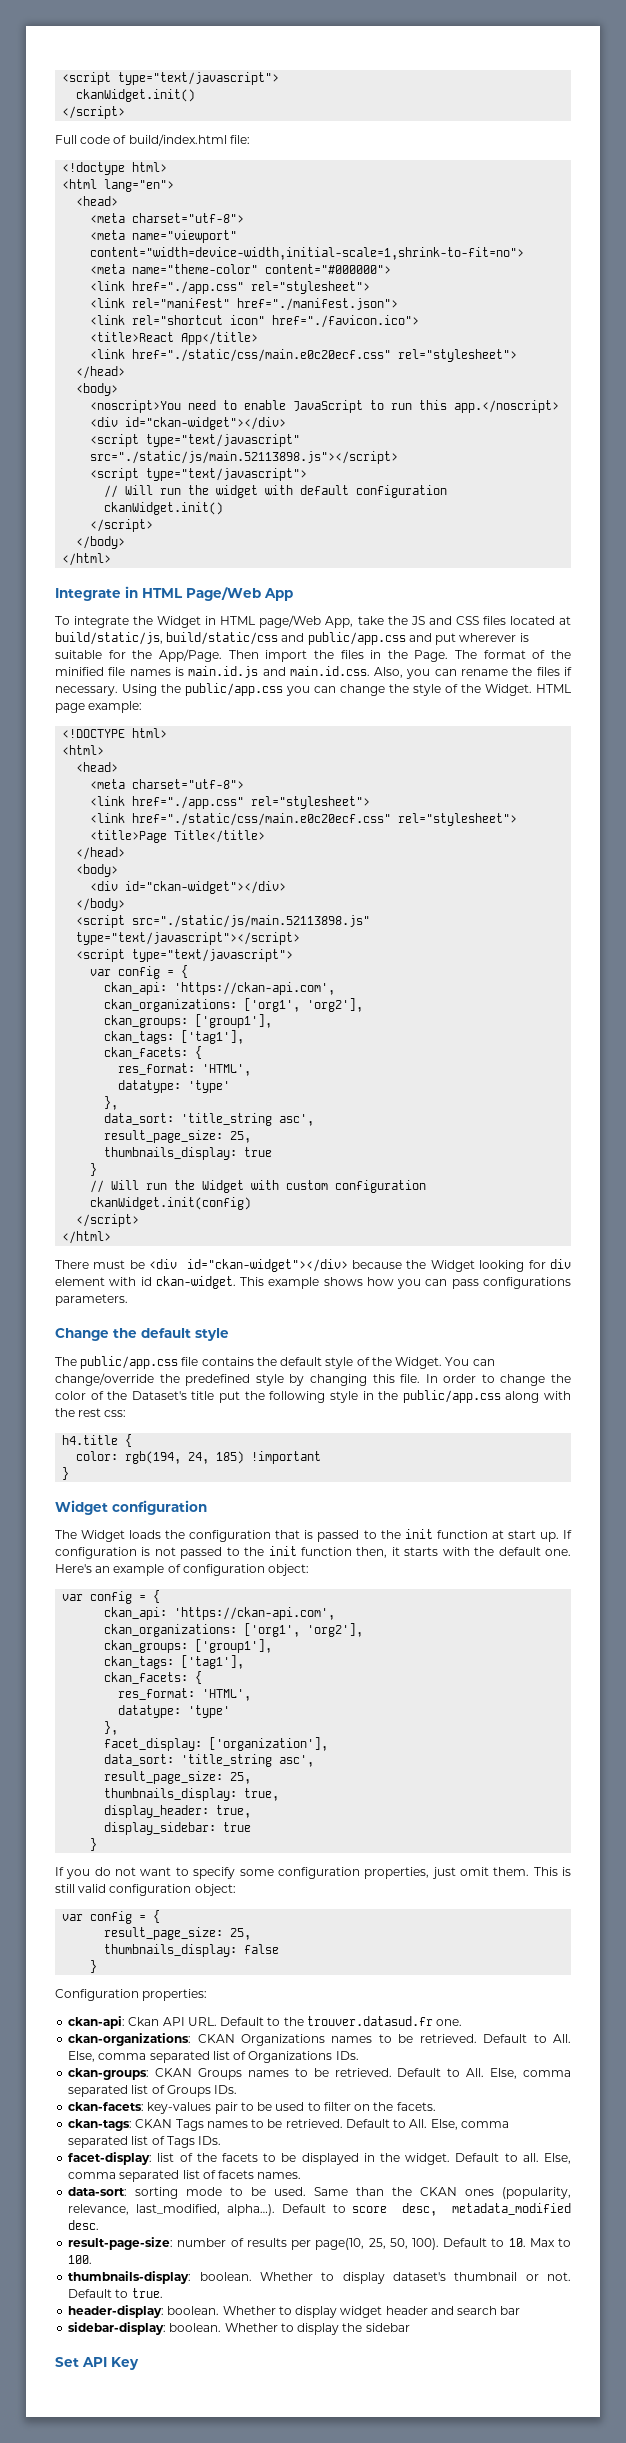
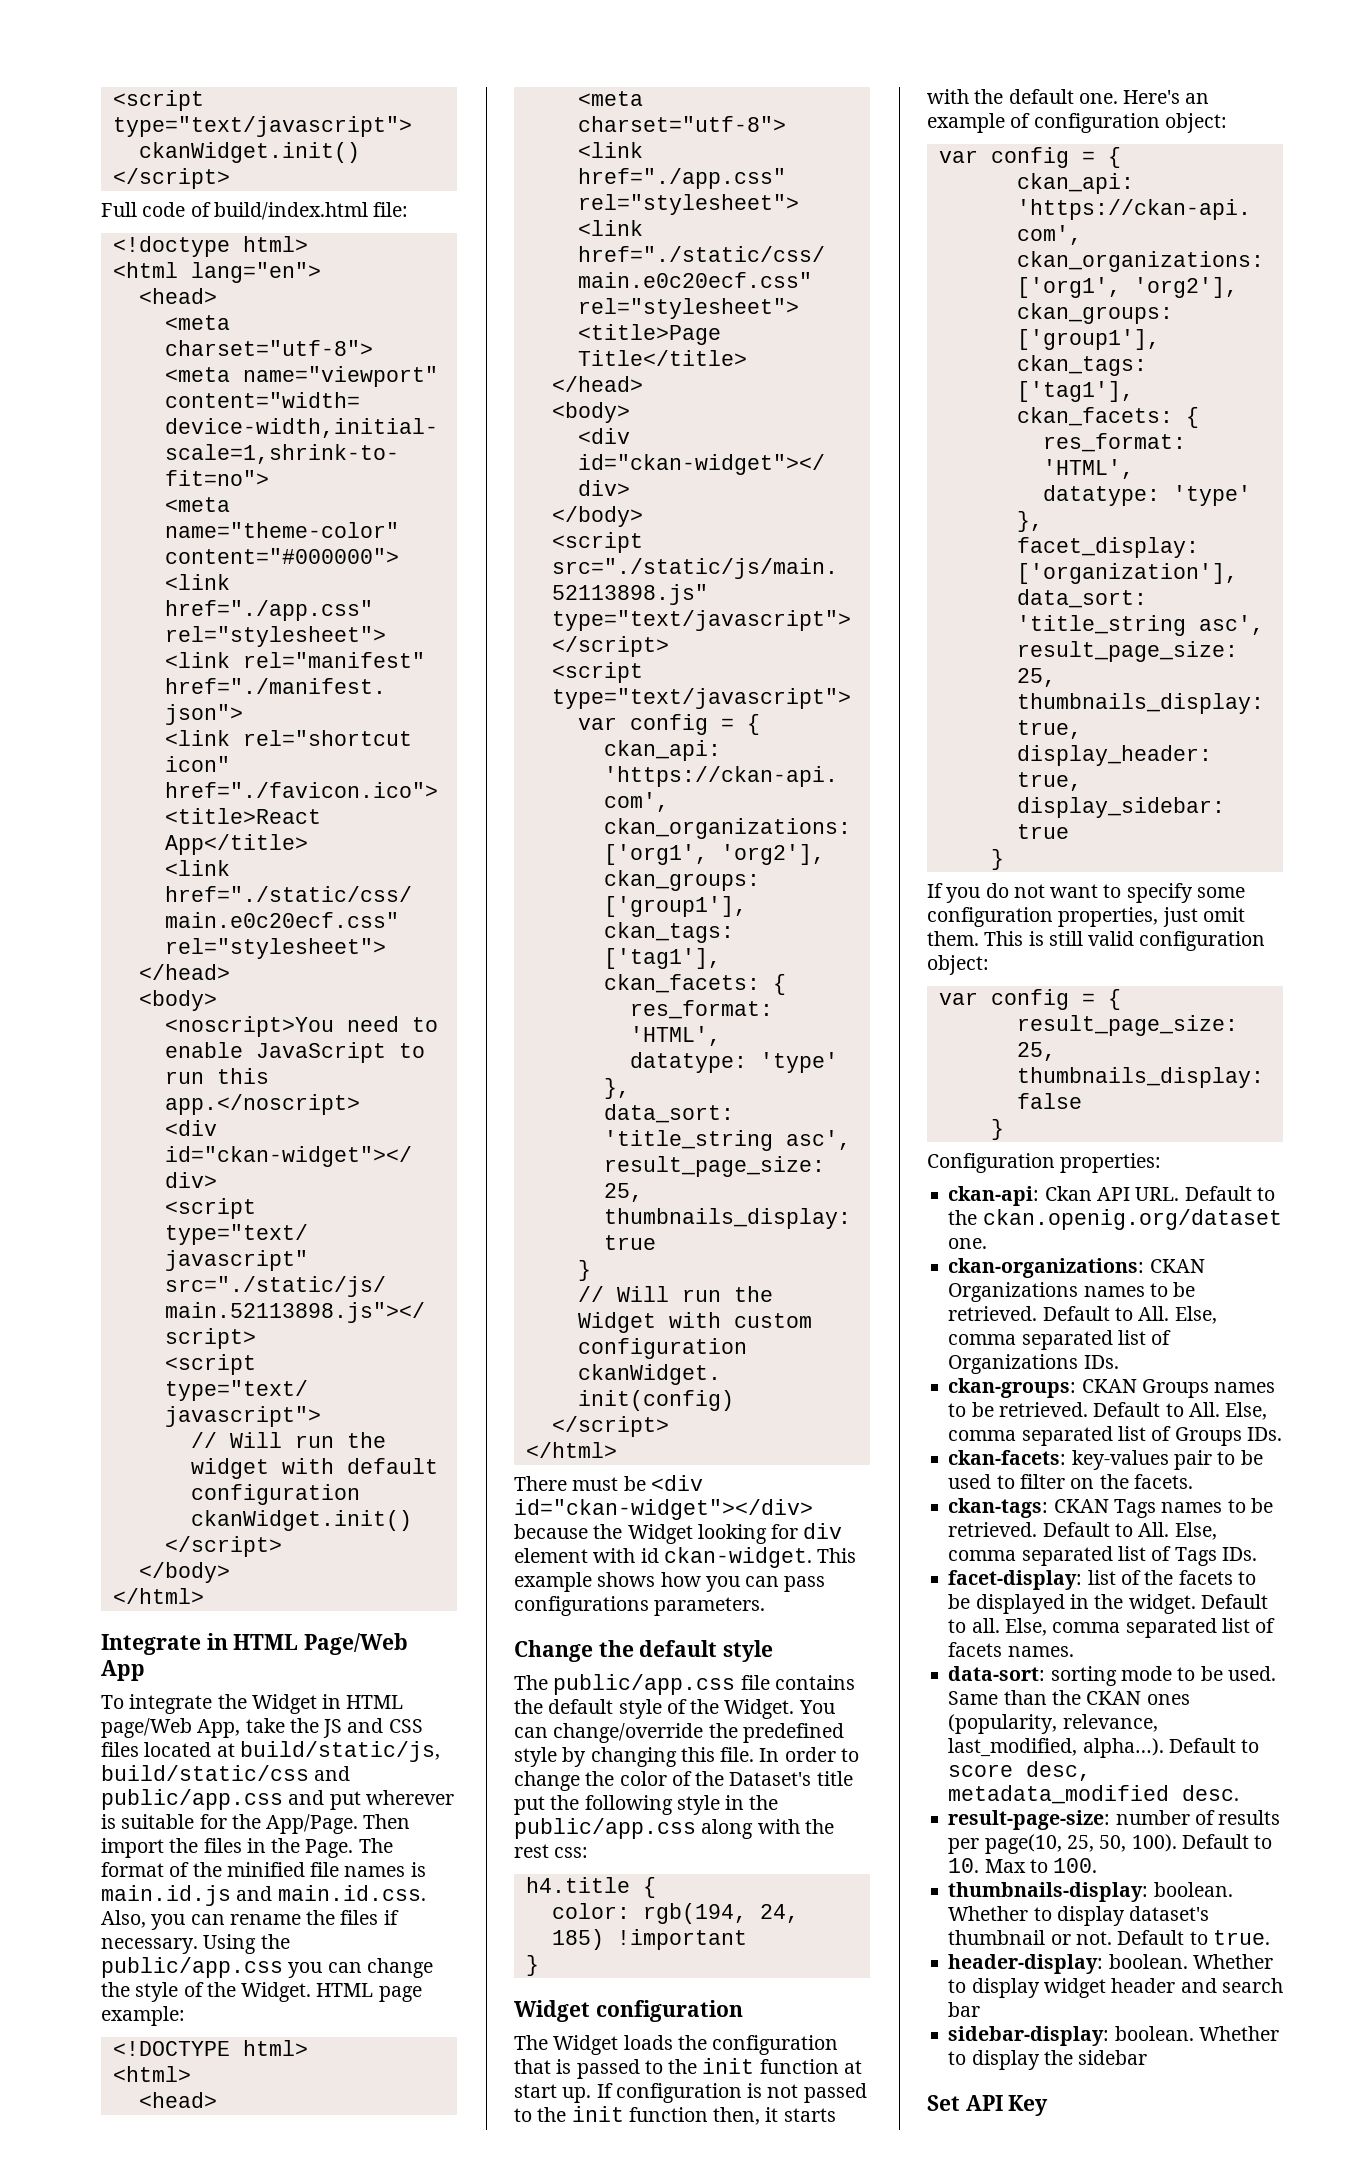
[306,2016,433,2026] trouver.datasud.fr -> [982,1209,1282,1230] ckan.openig.org/dataset

